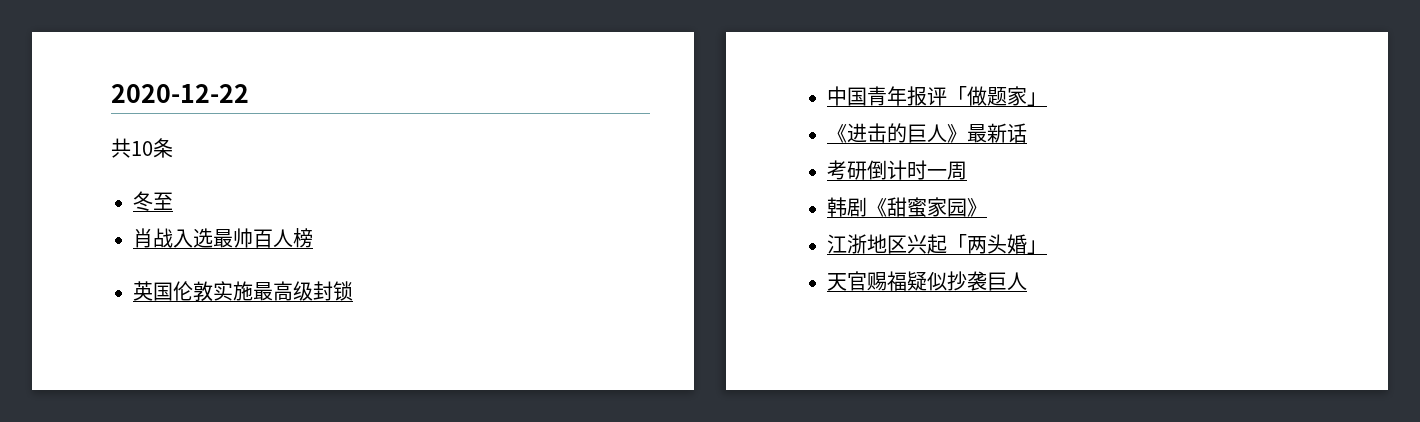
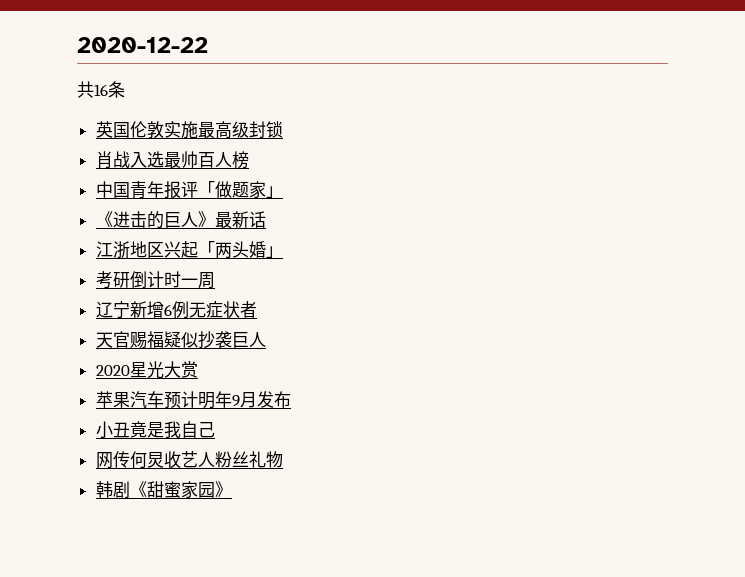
[131,141,153,156] 10 -> [94,84,108,96] 16
[133,191,173,211] [133,228,313,248] // 冬至 // 肖战入选最帅百人榜 -> (125, 89) none
(353, 291) none -> [95,151,249,169] // 肖战入选最帅百人榜
[827,160,967,180] [827,197,987,217] // 考研倒计时一周 // 韩剧《甜蜜家园》 -> (266, 219) none
(1047, 247) none -> [95,271,215,289] [95,301,257,319] // 考研倒计时一周 // 辽宁新增6例无症状者
(1027, 281) none -> [95,361,198,379] [95,391,291,409] [95,421,215,439] [95,451,283,469] [95,481,232,499] // 2020星光大赏 // 苹果汽车预计明年9月发布 // 小丑竟是我自己 // 网传何炅收艺人粉丝礼物 // 韩剧《甜蜜家园》

